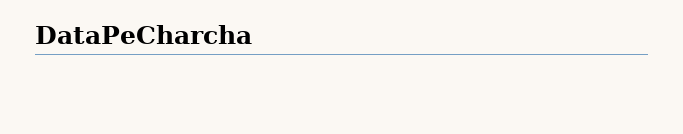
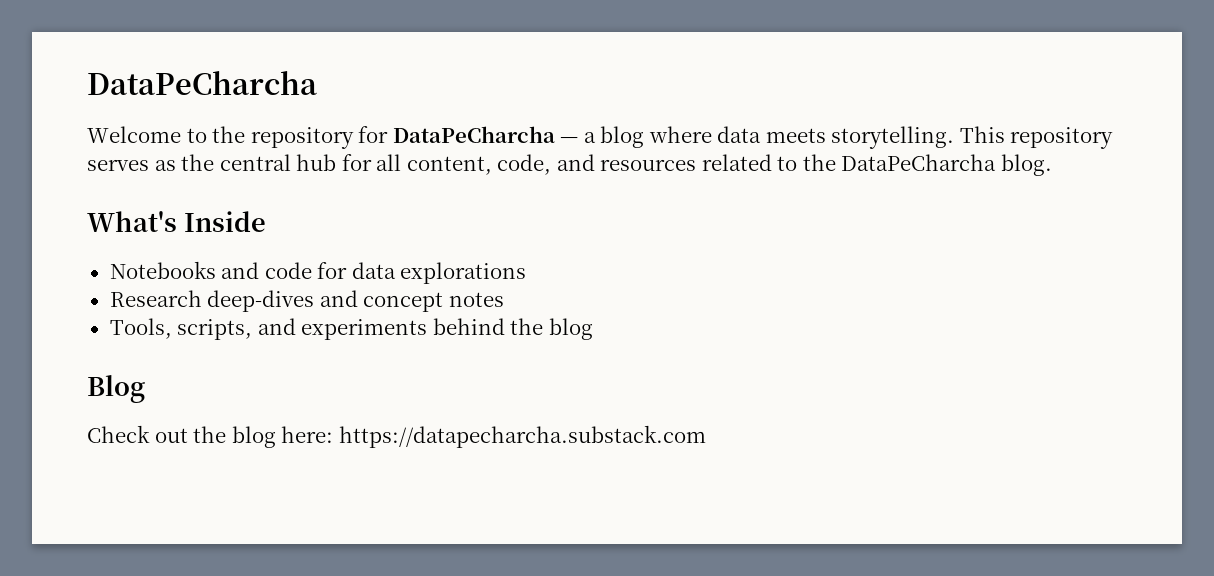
[35,25,252,44] DataPeCharcha -> [87,71,317,95] [87,126,1114,149] [87,154,1053,176] [87,211,266,232] [109,261,527,284] [109,290,504,312] [109,318,593,340] [87,375,145,403] [87,425,706,448] DataPeCharcha // Welcome to the repository for DataPeCharcha — a blog where data meets storytelling. This repository serves as the central hub for all content, code, and resources related to the DataPeCharcha blog. // What's Inside // Notebooks and code for data explorations // Research deep-dives and concept notes // Tools, scripts, and experiments behind the blog // Blog // Check out the blog here: https://datapecharcha.substack.com

